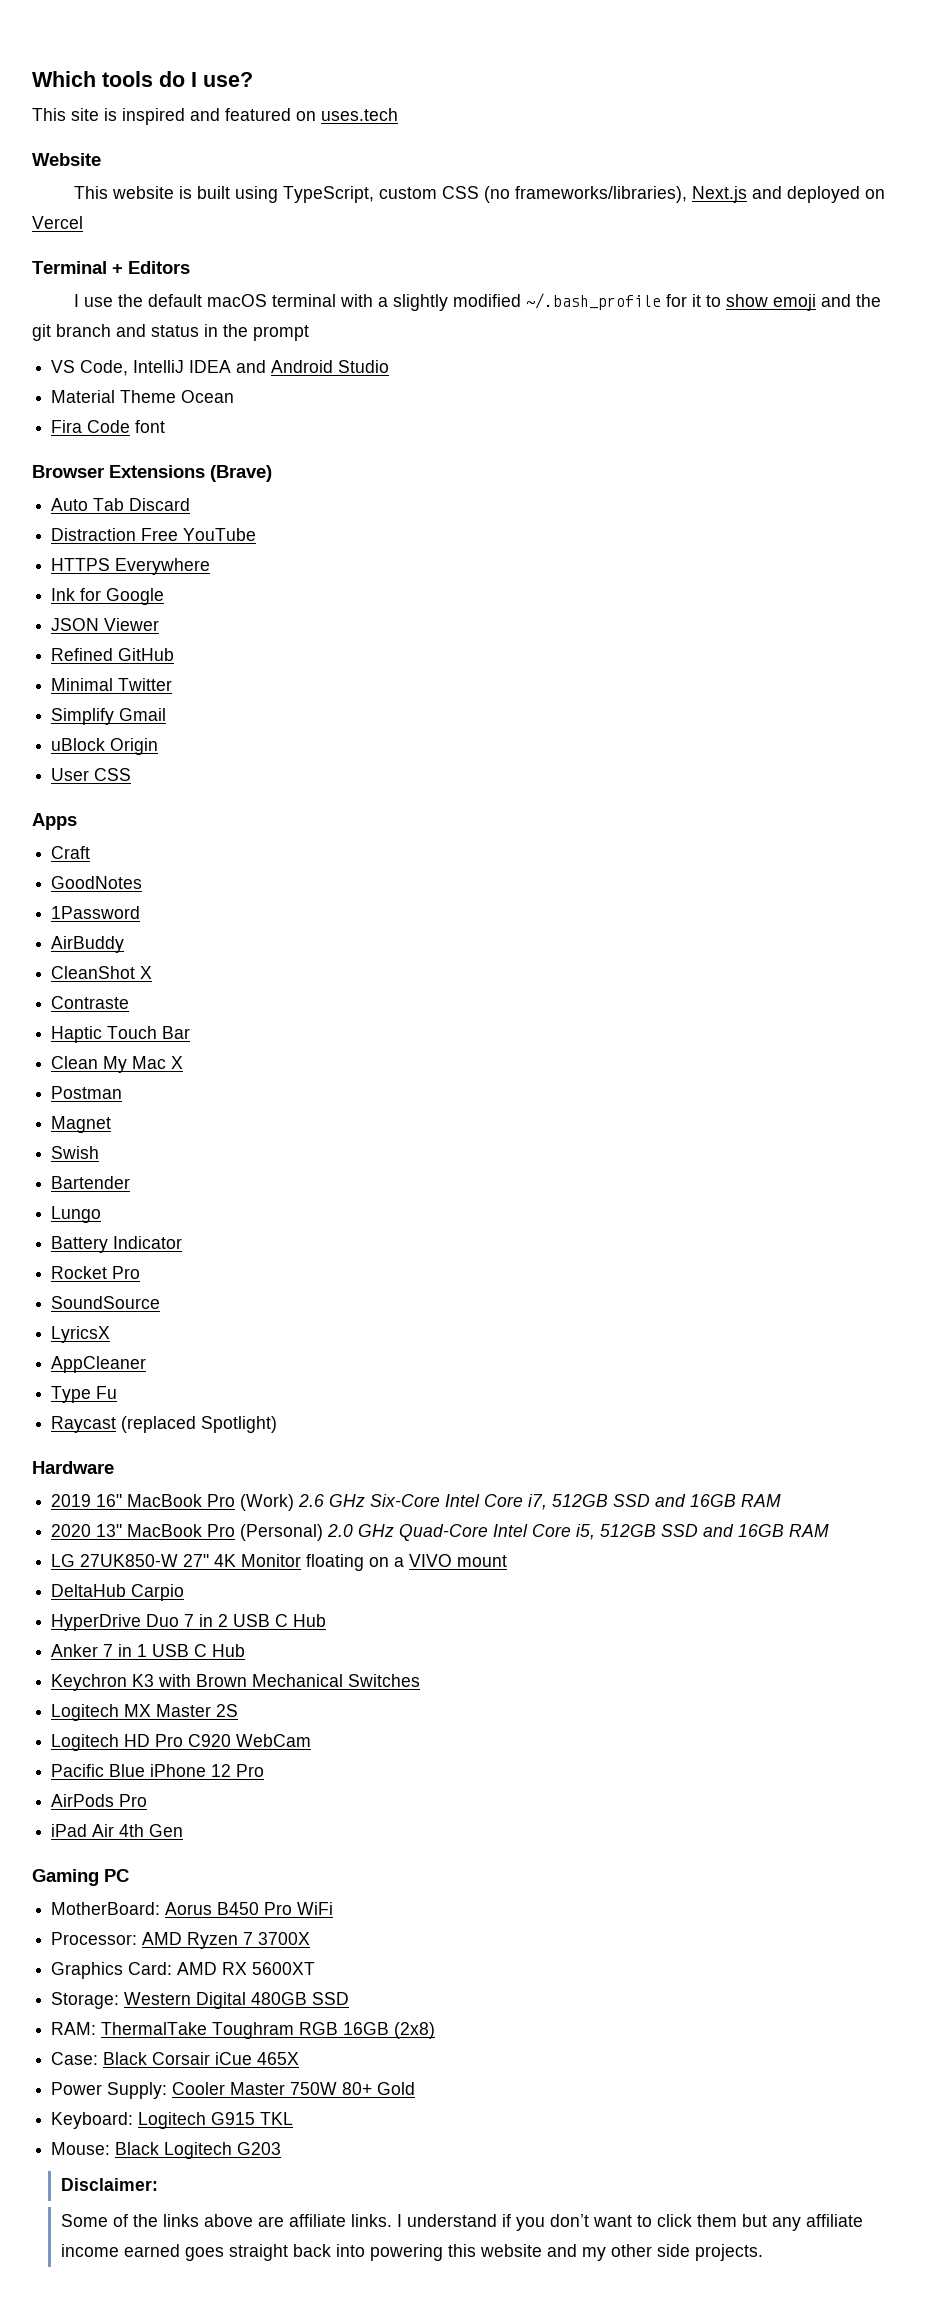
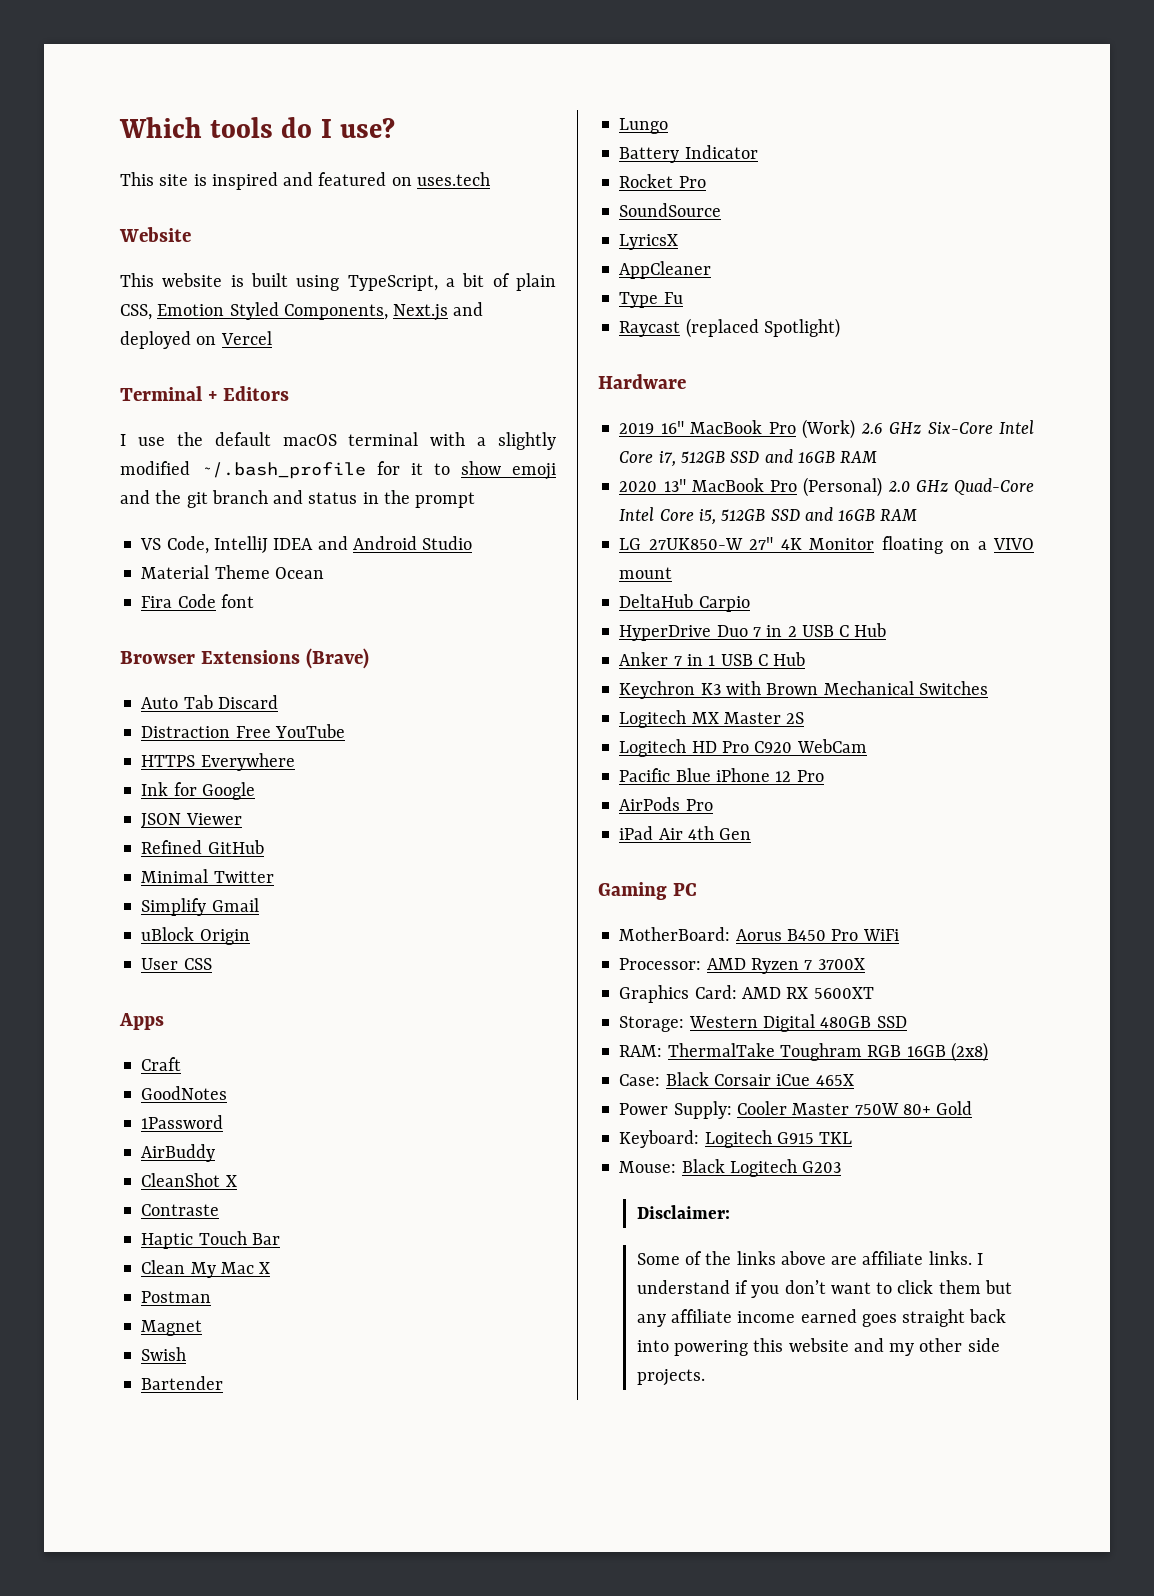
[378,186,687,203] custom CSS (no frameworks/libraries), -> [446,273,556,291] [120,302,388,320] a bit of plain CSS, Emotion Styled Components,

